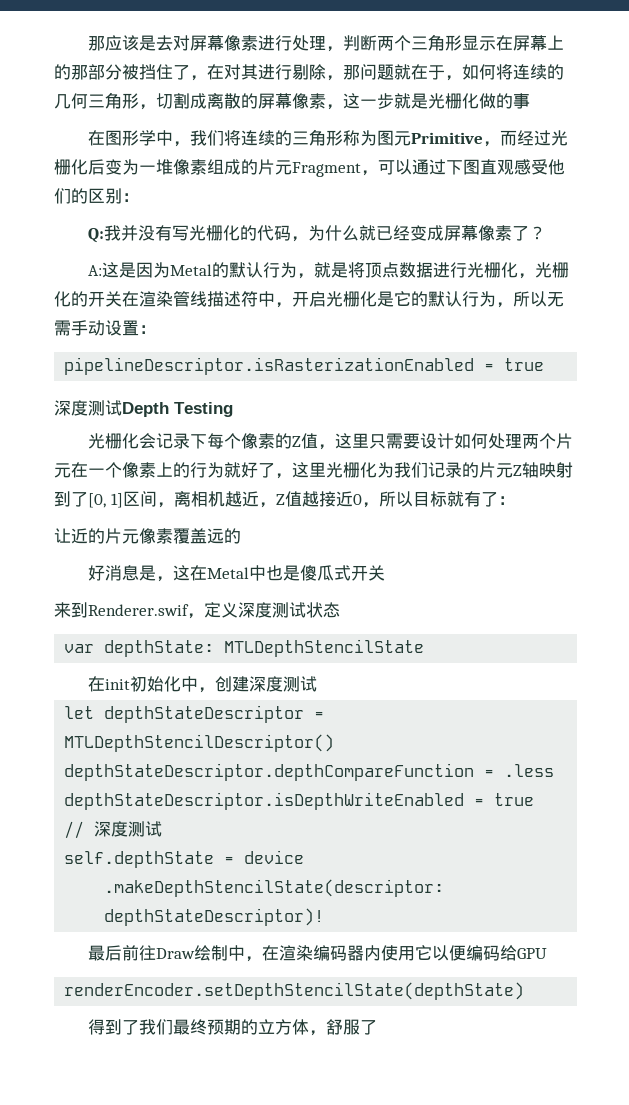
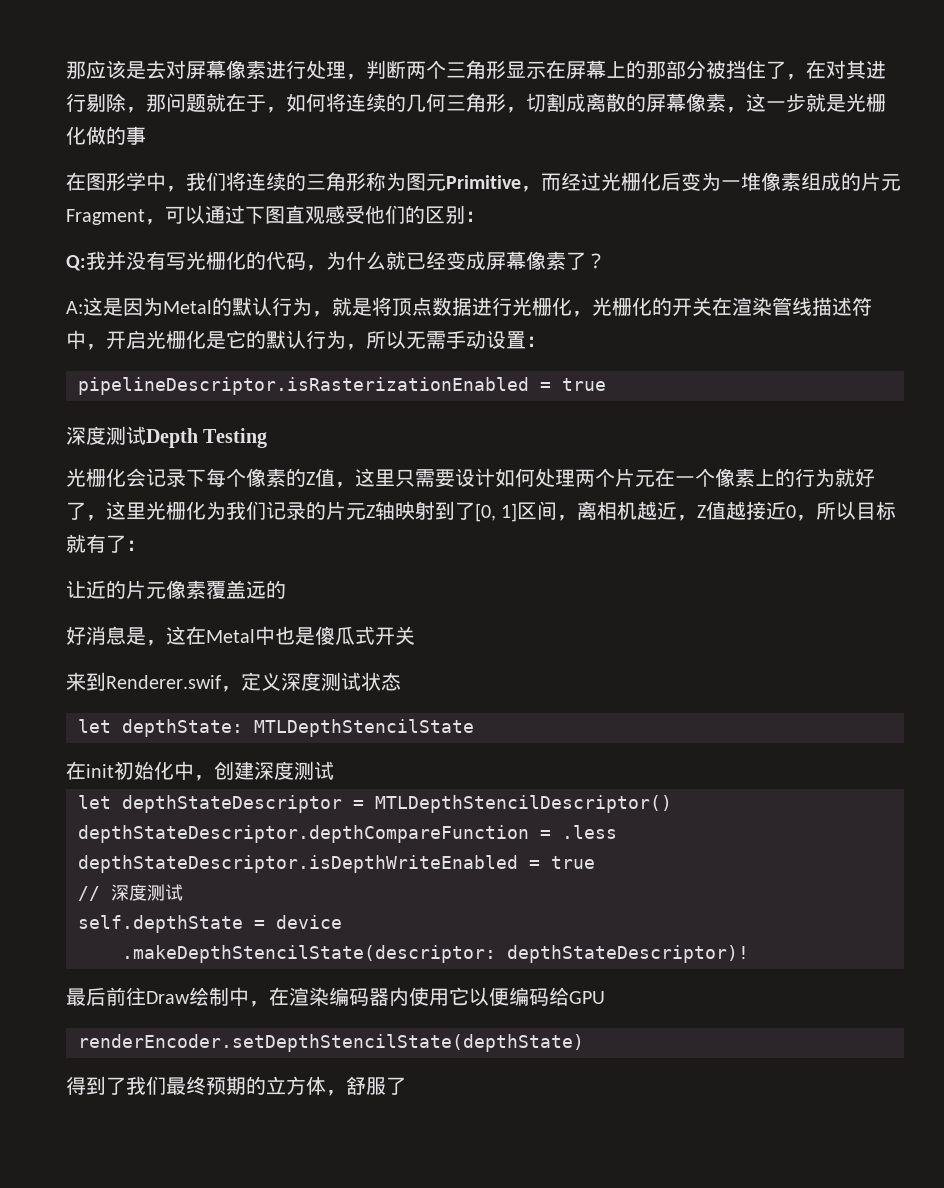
[64,644,95,653] var -> [78,719,111,733] let

